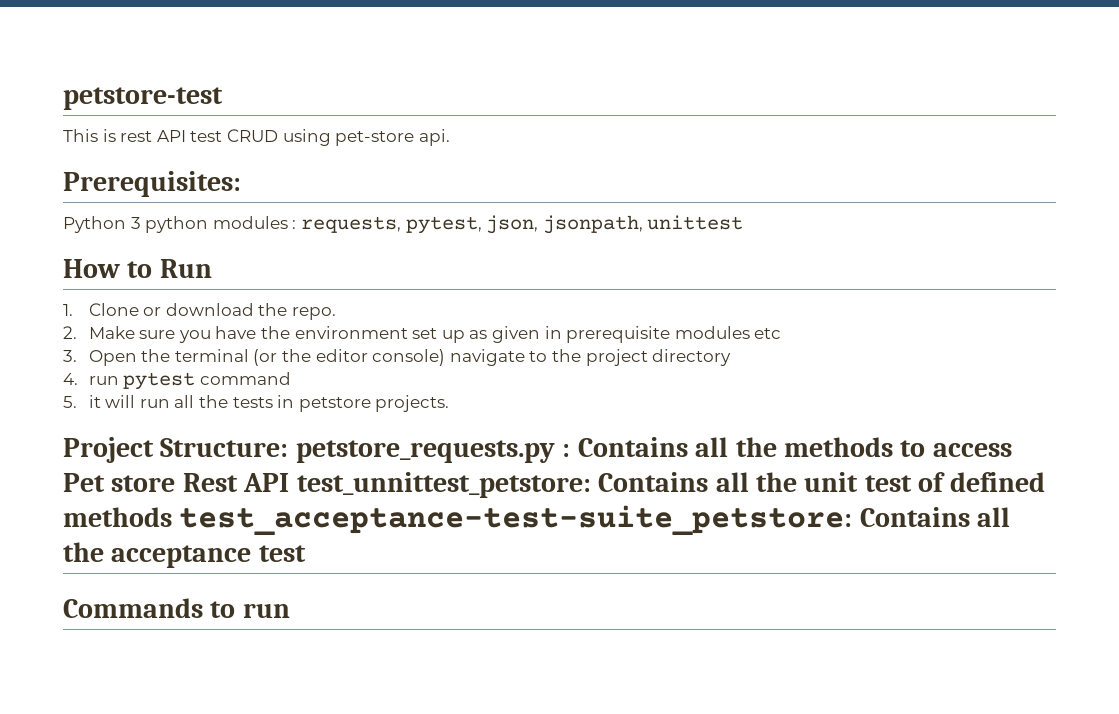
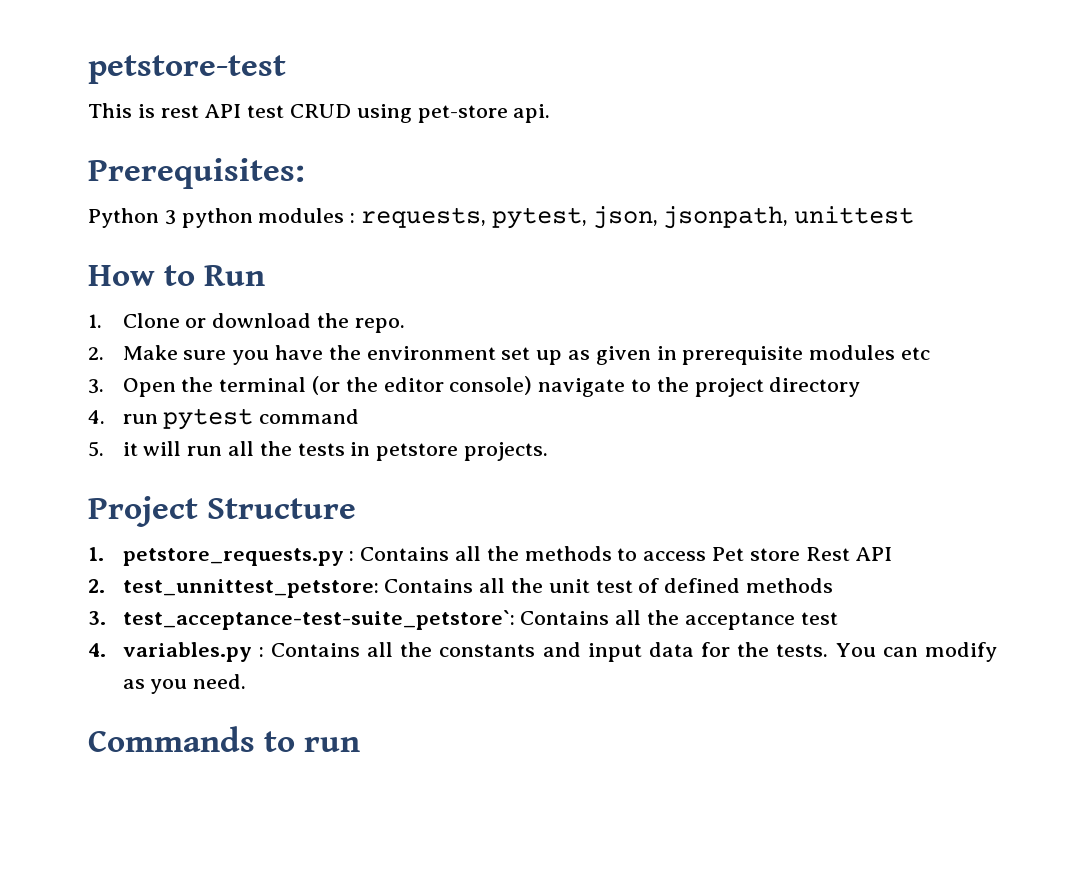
[160,438,289,457] Structure: -> [207,498,357,519] [88,547,104,561] Structure // 1.
(290, 482) none -> [88,579,105,593] // 2.
[179,505,853,536] test_acceptance-test-suite_petstore: -> [88,610,515,630] // 3. test_acceptance-test-suite_petstore`:
(306, 553) none -> [88,642,998,662] [122,674,247,694] // 4. variables.py : Contains all the constants and input data for the tests. You can modify as you need.

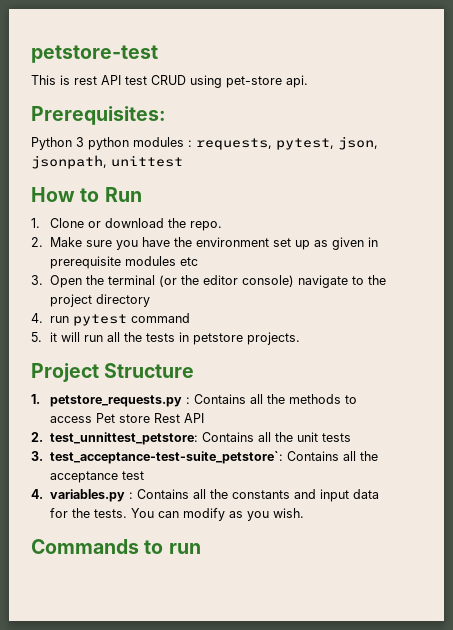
[595,578,833,593] test of defined methods -> [322,433,352,442] tests
[193,674,247,689] need. -> [273,508,305,518] wish.

